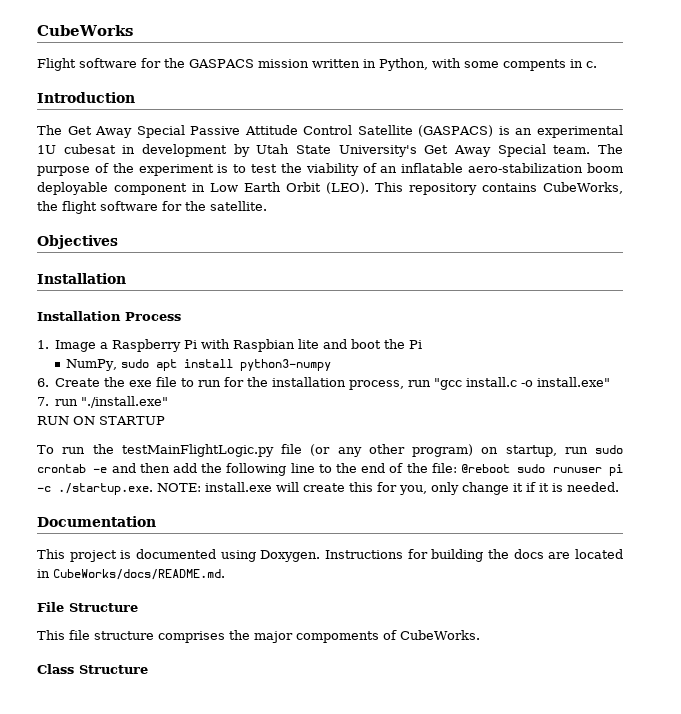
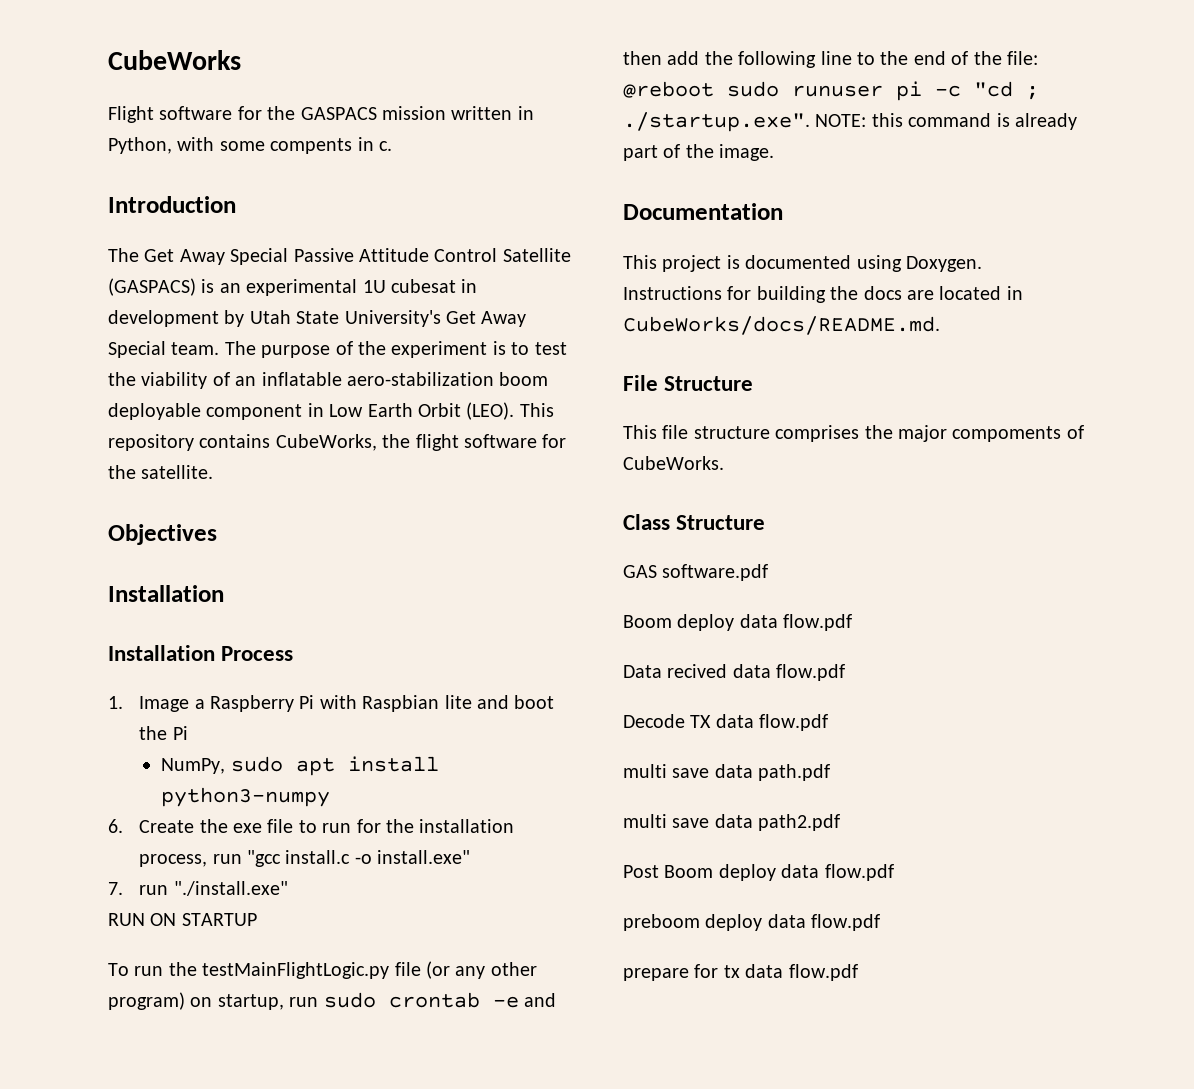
[58,482,619,495] ./startup.exe. NOTE: install.exe will create this for you, only change it if it is needed. -> [974,81,1039,100] [623,112,1077,132] [623,144,775,161] "cd ; ./startup.exe". NOTE: this command is already part of the image.
(148, 669) none -> [623,564,769,581] [623,614,853,631] [623,664,846,681] [623,714,829,731] [623,764,831,781] [623,814,841,831] [623,864,894,881] [623,914,881,931] [623,964,858,981] // GAS software.pdf // Boom deploy data flow.pdf // Data recived data flow.pdf // Decode TX data flow.pdf // multi save data path.pdf // multi save data path2.pdf // Post Boom deploy data flow.pdf // preboom deploy data flow.pdf // prepare for tx data flow.pdf

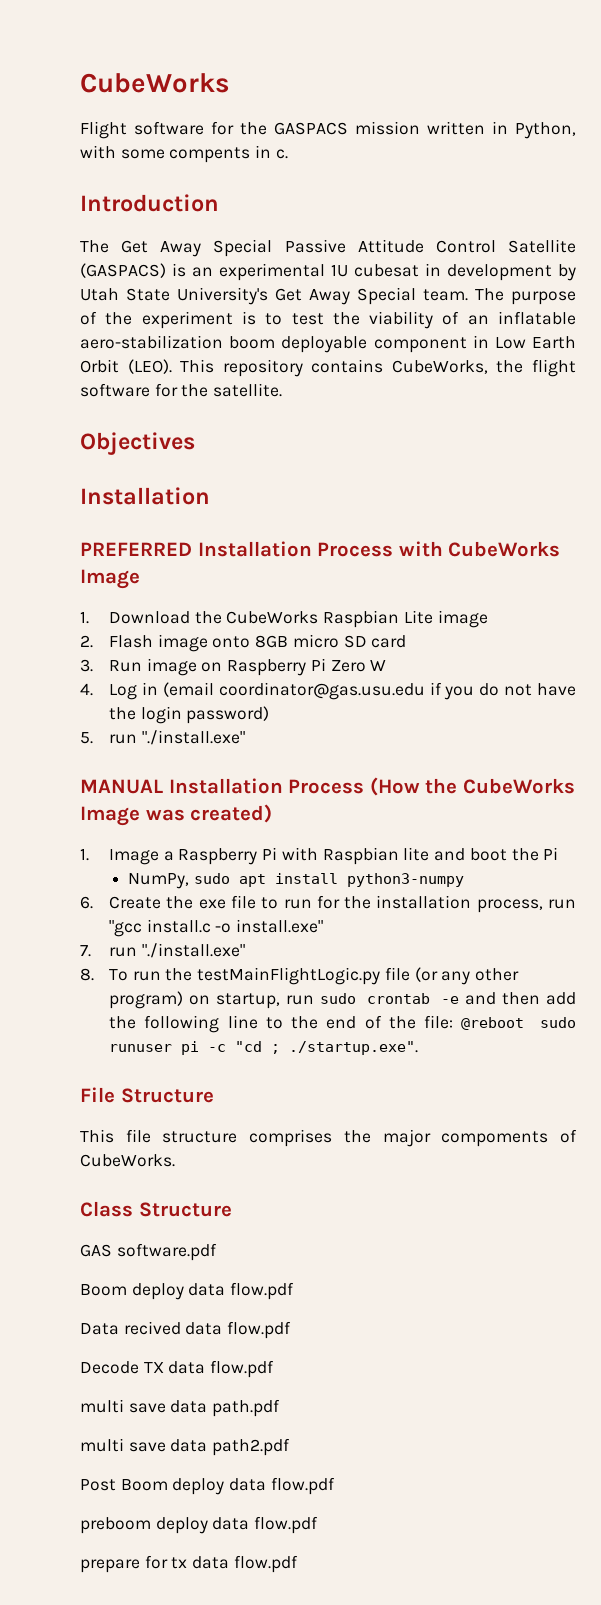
[108,645,294,661] Installation Process -> [80,541,561,557] [80,569,140,589] [80,610,488,628] [80,634,407,652] [80,658,387,676] [80,682,576,700] [109,706,270,724] [80,730,245,745] [80,777,575,796] [80,804,273,826] PREFERRED Installation Process with CubeWorks Image // 1. Download the CubeWorks Raspbian Lite image // 2. Flash image onto 8GB micro SD card // 3. Run image on Raspberry Pi Zero W // 4. Log in (email coordinator@gas.usu.edu if you do not have the login password) // 5. run "./install.exe" // MANUAL Installation Process (How the CubeWorks Image was created)
[108,913,257,926] RUN ON STARTUP // -> [80,968,94,981] 8.
[815,113,1077,130] [623,144,775,161] [623,203,783,220] [623,255,982,272] [623,286,1023,303] [623,316,940,335] NOTE: this command is already part of the image. // Documentation // This project is documented using Doxygen. Instructions for building the docs are located in CubeWorks/docs/README.md. -> (419, 1048) none

